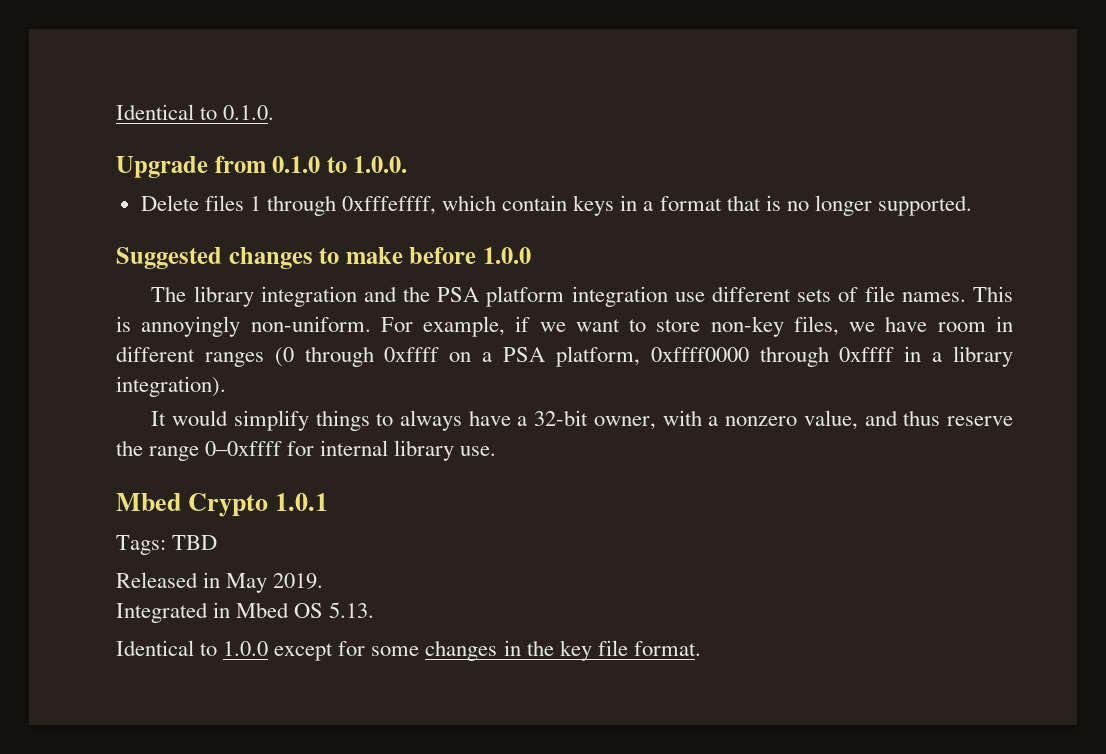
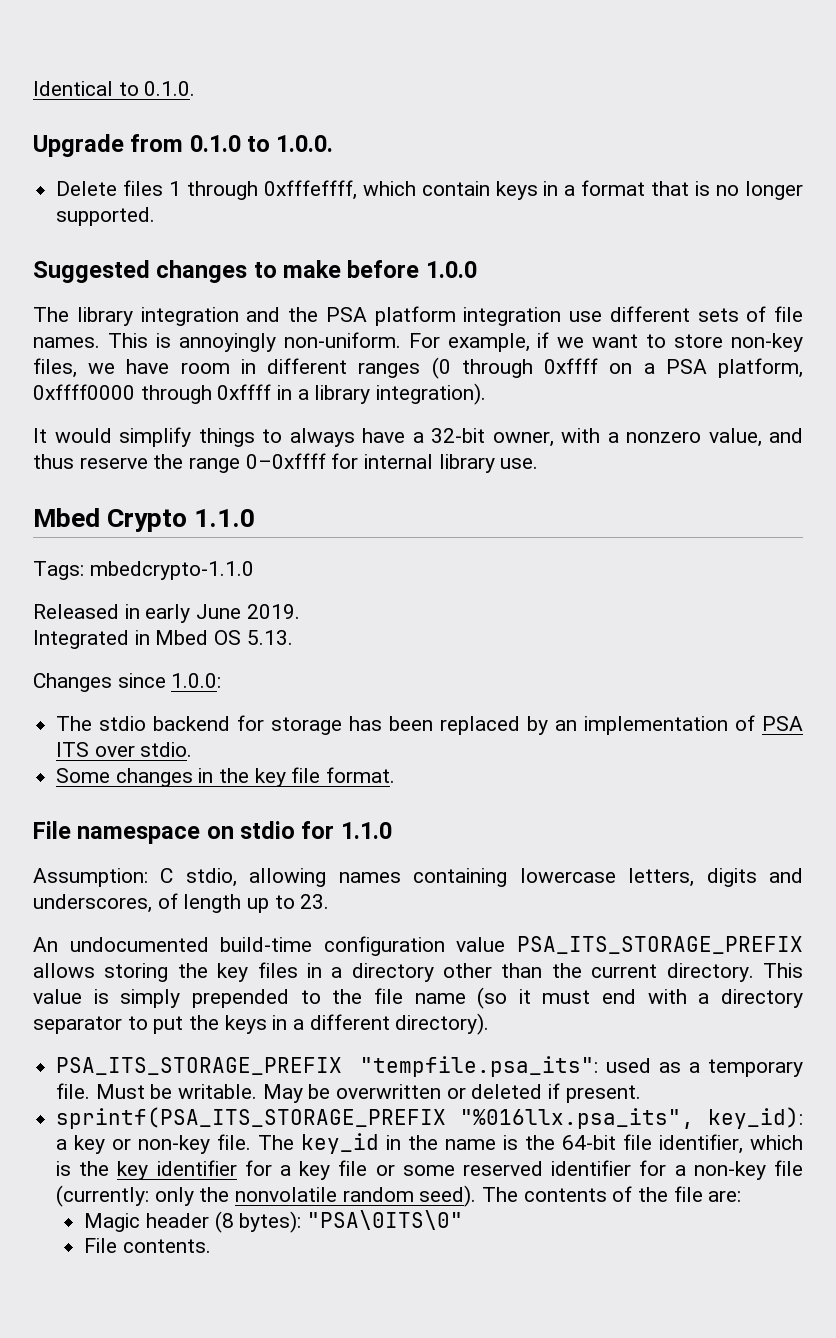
[275,493,329,511] 1.0.1 -> [194,509,256,527] 1.1.0
[172,535,218,550] TBD -> [89,561,254,580] mbedcrypto-1.1.0
[226,573,268,593] May -> [145,604,242,623] early June
[116,640,420,661] Identical to 1.0.0 except for some -> [33,673,222,692] [56,715,804,735] [56,742,193,757] [56,768,111,783] Changes since 1.0.0: // The stdio backend for storage has been replaced by an implementation of PSA ITS over stdio. // Some
(701, 648) none -> [33,821,392,844] [33,868,804,887] [33,893,330,913] [33,936,803,956] [33,962,803,982] [33,987,803,1009] [33,1013,490,1035] [56,1056,803,1077] [56,1083,641,1103] [56,1107,803,1129] [56,1133,803,1154] [56,1160,803,1180] [56,1185,742,1207] [84,1210,464,1233] [84,1238,211,1253] // File namespace on stdio for 1.1.0 // Assumption: C stdio, allowing names containing lowercase letters, digits and underscores, of length up to 23. // An undocumented build-time configuration value PSA_ITS_STORAGE_PREFIX allows storing the key files in a directory other than the current directory. This value is simply prepended to the file name (so it must end with a directory separator to put the keys in a different directory). // PSA_ITS_STORAGE_PREFIX "tempfile.psa_its": used as a temporary file. Must be writable. May be overwritten or deleted if present. // sprintf(PSA_ITS_STORAGE_PREFIX "%016llx.psa_its", key_id): a key or non-key file. The key_id in the name is the 64-bit file identifier, which is the key identifier for a key file or some reserved identifier for a non-key file (currently: only the nonvolatile random seed). The contents of the file are: // Magic header (8 bytes): "PSA\0ITS\0" // File contents.

